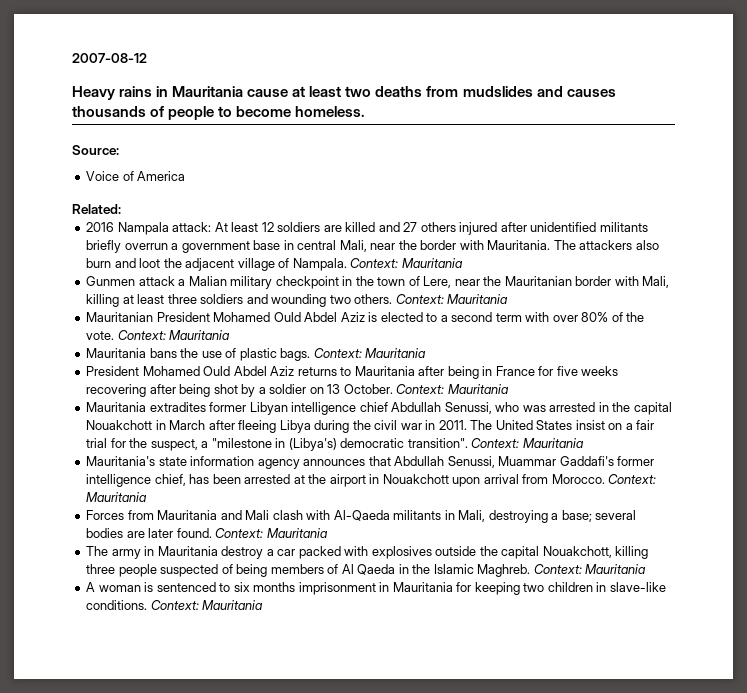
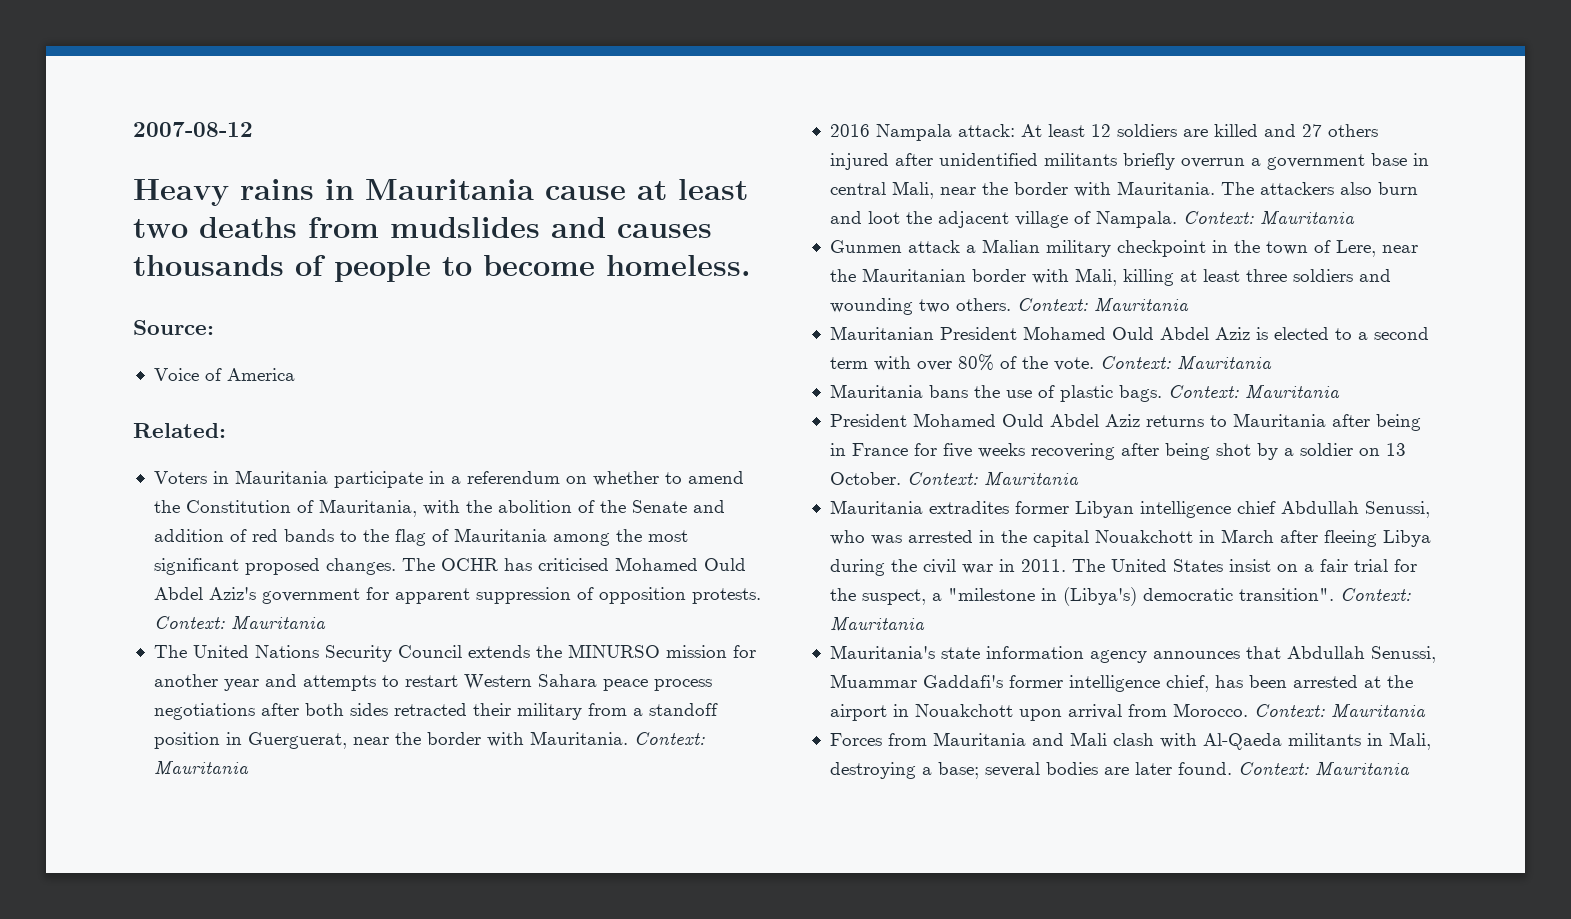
(121, 209) none -> [153,470,744,488] [153,499,725,517] [153,528,688,546] [153,557,746,575] [153,587,761,604] [153,615,326,630] [153,644,756,662] [153,674,712,691] [153,703,718,720] [153,731,705,749] [153,760,249,775] // Voters in Mauritania participate in a referendum on whether to amend the Constitution of Mauritania, with the abolition of the Senate and addition of red bands to the flag of Mauritania among the most significant proposed changes. The OCHR has criticised Mohamed Ould Abdel Aziz's government for apparent suppression of opposition protests. Context: Mauritania // The United Nations Security Council extends the MINURSO mission for another year and attempts to restart Western Sahara peace process negotiations after both sides retracted their military from a standoff position in Guerguerat, near the border with Mauritania. Context: Mauritania
[86,546,649,559] [86,564,647,577] [86,582,666,595] [86,600,264,610] // The army in Mauritania destroy a car packed with explosives outside the capital Nouakchott, killing three people suspected of being members of Al Qaeda in the Islamic Maghreb. Context: Mauritania // A woman is sentenced to six months imprisonment in Mauritania for keeping two children in slave-like conditions. Context: Mauritania -> (1410, 768) none

